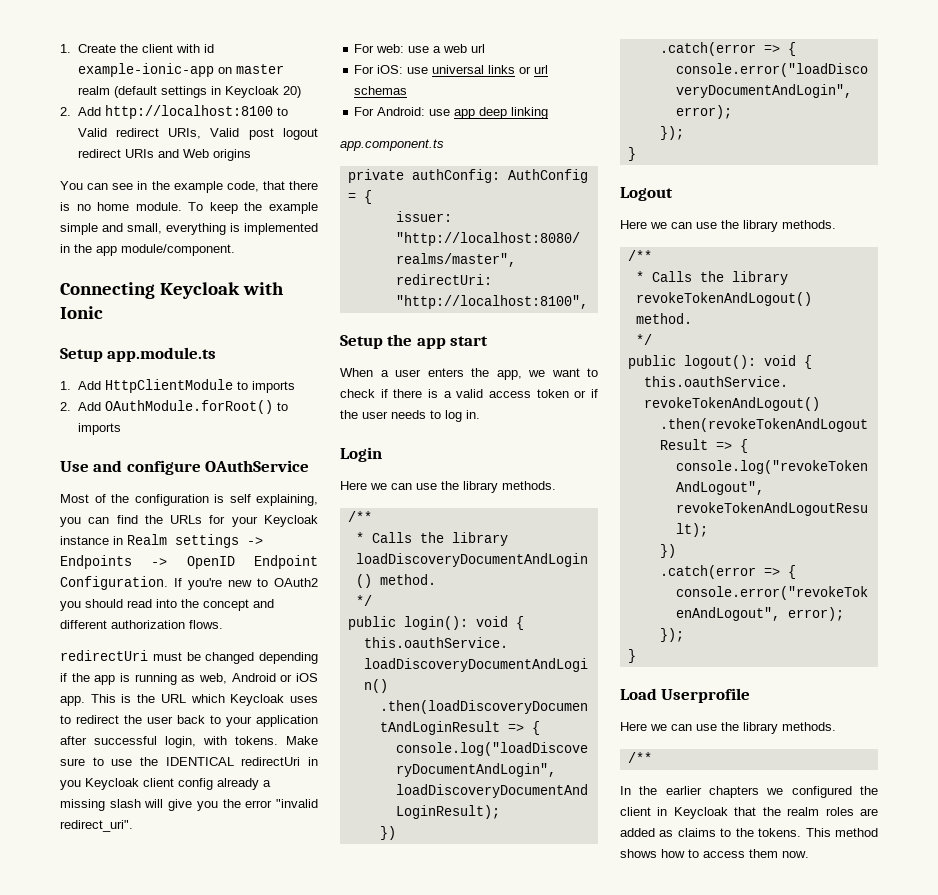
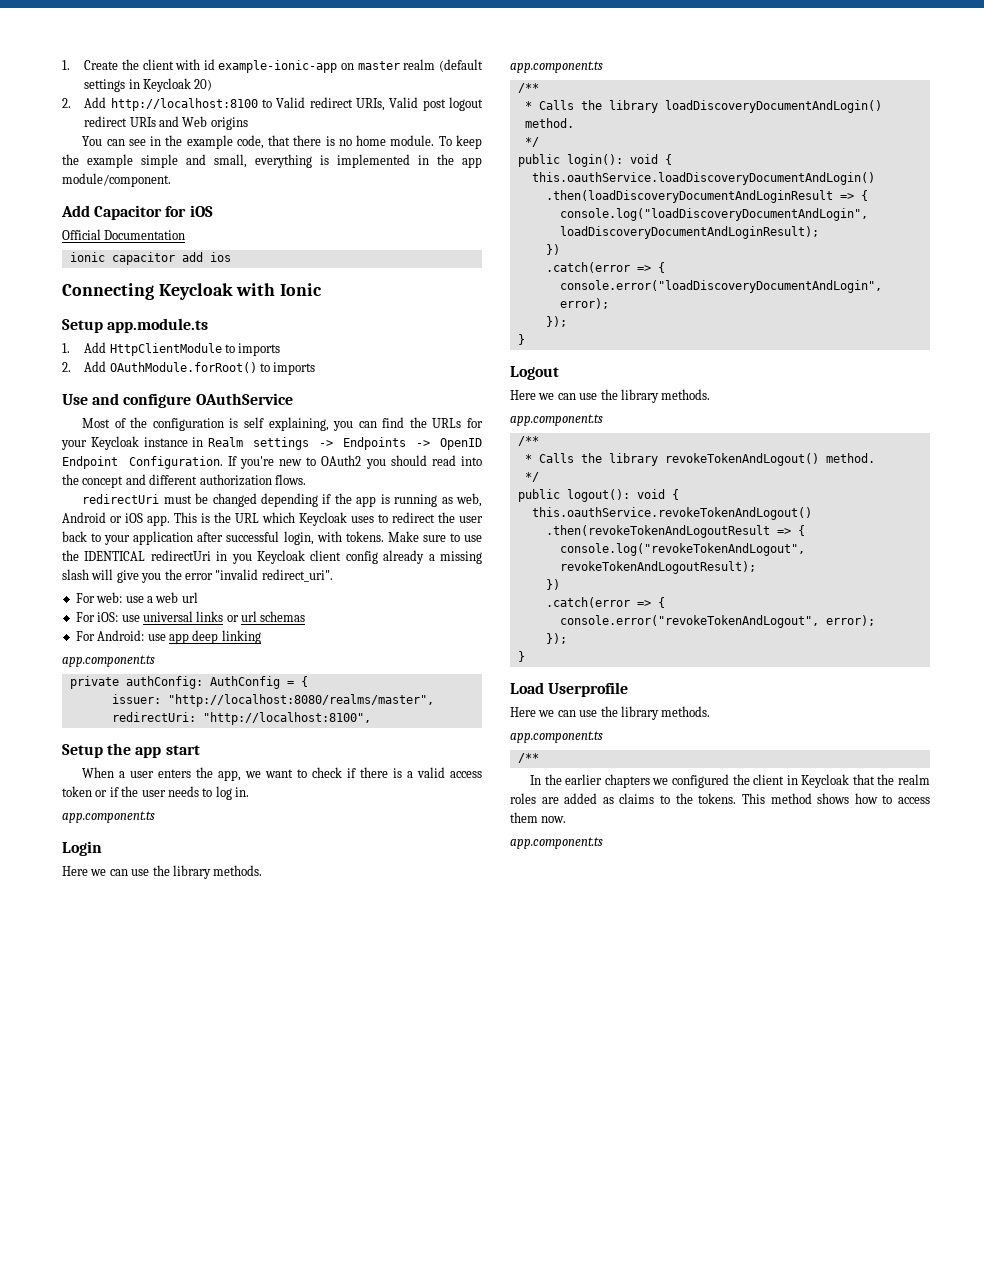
(235, 250) none -> [61,205,213,220] [62,229,186,240] [69,252,231,265] // Add Capacitor for iOS // Official Documentation // ionic capacitor add ios
(480, 414) none -> [62,811,155,823] // app.component.ts
(556, 485) none -> [510,61,603,73] // app.component.ts
(836, 224) none -> [510,414,603,426] // app.component.ts
(836, 726) none -> [510,731,603,743] // app.component.ts
(809, 854) none -> [510,837,603,849] // app.component.ts

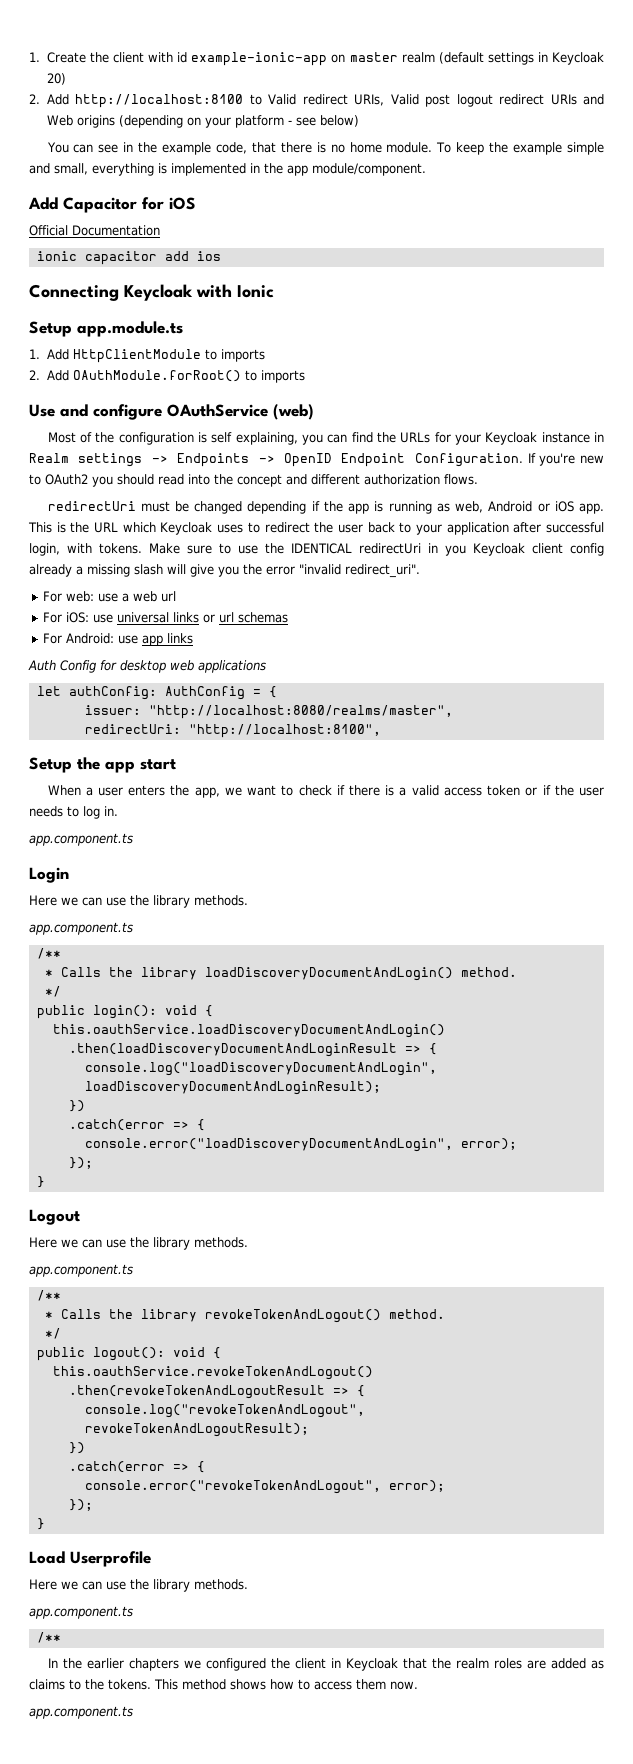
(248, 123) none -> [118,115,359,128] (depending on your platform - see below)
(293, 399) none -> [273,404,314,420] (web)
[192,630,261,644] [62,655,155,667] [69,676,119,689] deep linking // app.component.ts // private -> [167,633,194,644] [28,660,266,673] [36,686,61,696] links // Auth Config for desktop web applications // let

